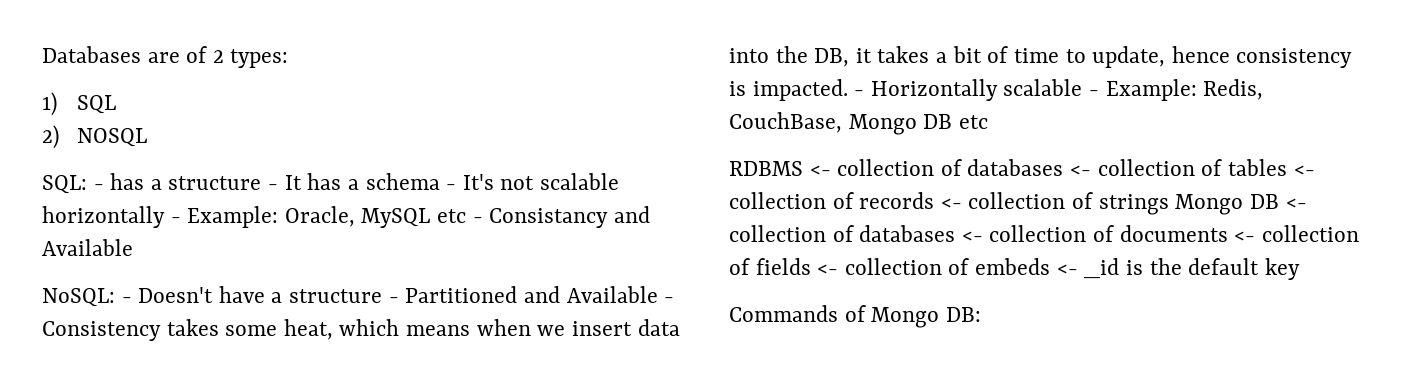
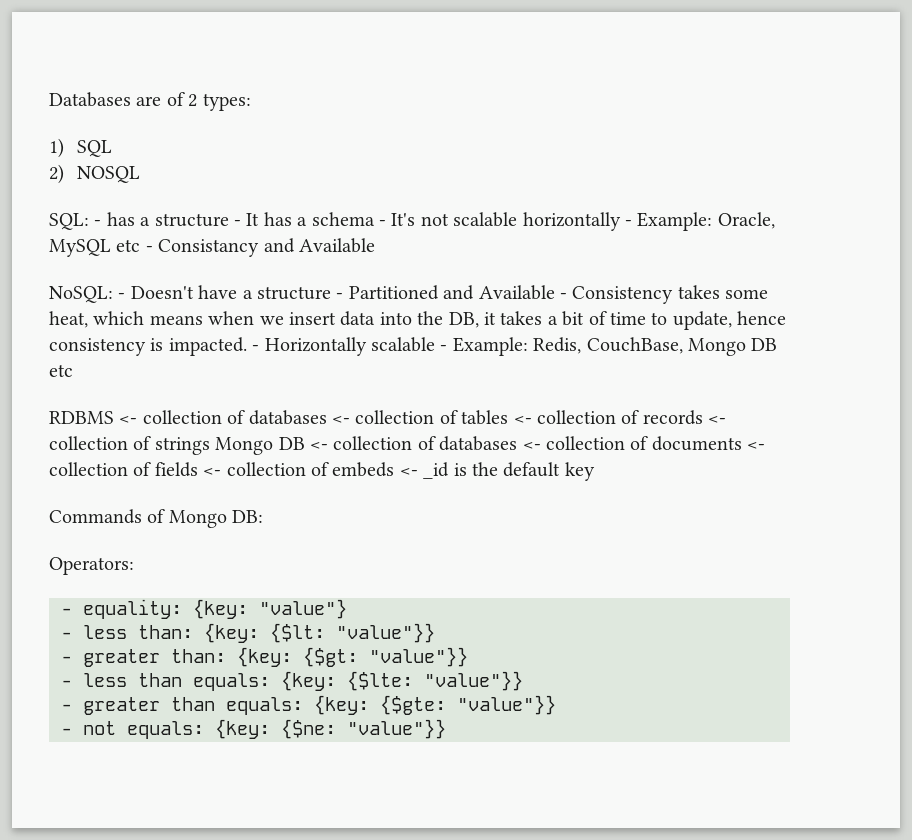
(981, 314) none -> [49,557,134,575] [61,599,347,619] [61,623,435,643] [61,647,468,667] [61,671,523,691] [61,695,556,715] [61,719,446,739] // Operators: // - equality: {key: "value"} // - less than: {key: {$lt: "value"}} // - greater than: {key: {$gt: "value"}} // - less than equals: {key: {$lte: "value"}} // - greater than equals: {key: {$gte: "value"}} // - not equals: {key: {$ne: "value"}}

